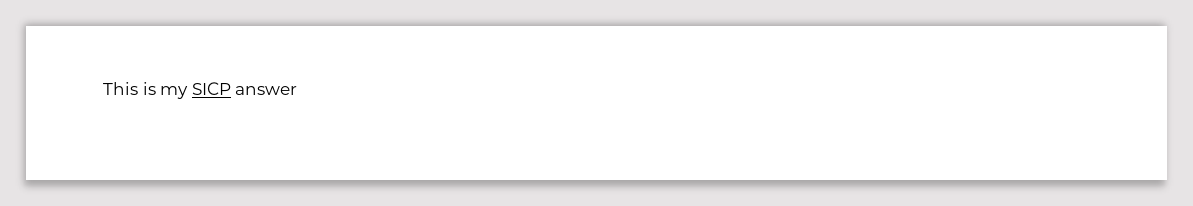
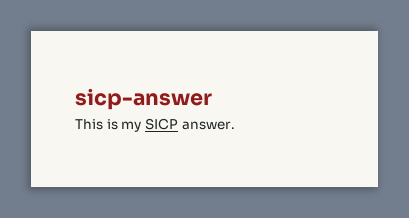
(103, 88) none -> [75,88,212,110] sicp-answer //
[235,86,298,95] answer -> [181,121,235,130] answer.

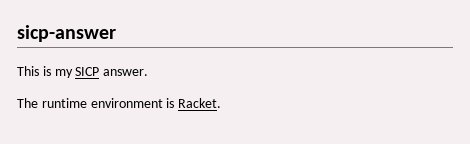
(235, 125) none -> [17,98,222,108] // The runtime environment is Racket.

